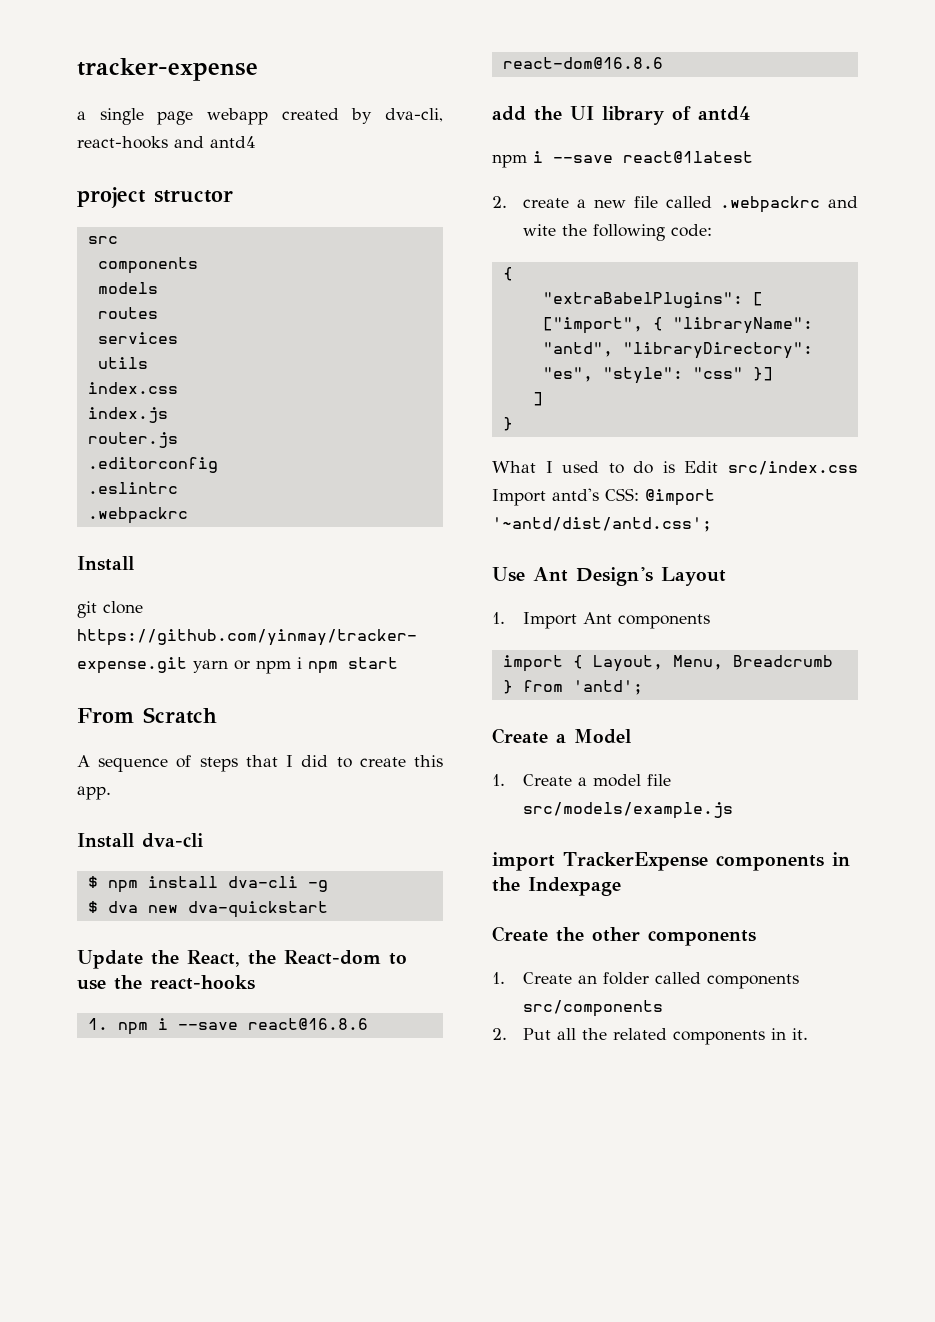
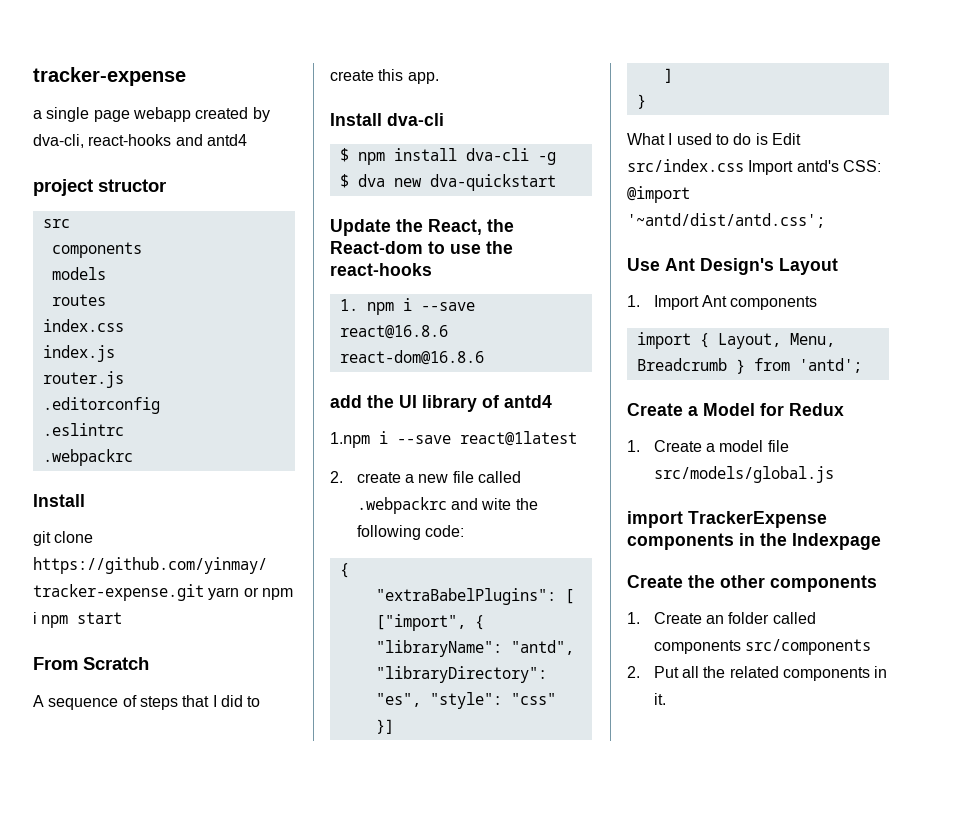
[97,332,178,344] [97,357,148,369] // services // utils -> (106, 300) none
[492,154,527,168] npm -> [330,432,370,448] 1.npm
(631, 736) none -> [760,403,844,416] for Redux
[522,802,733,819] src/models/example.js -> [653,466,834,483] src/models/global.js

